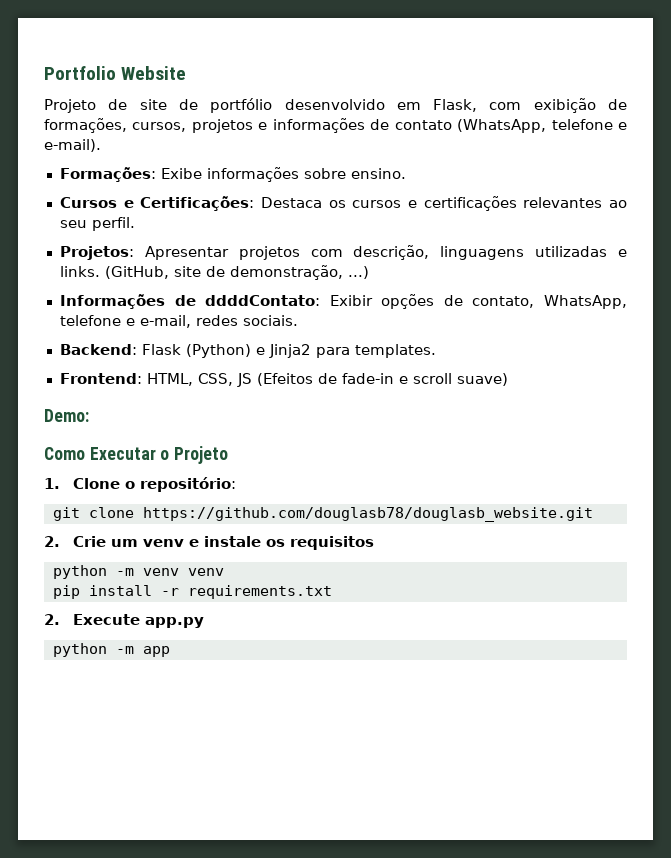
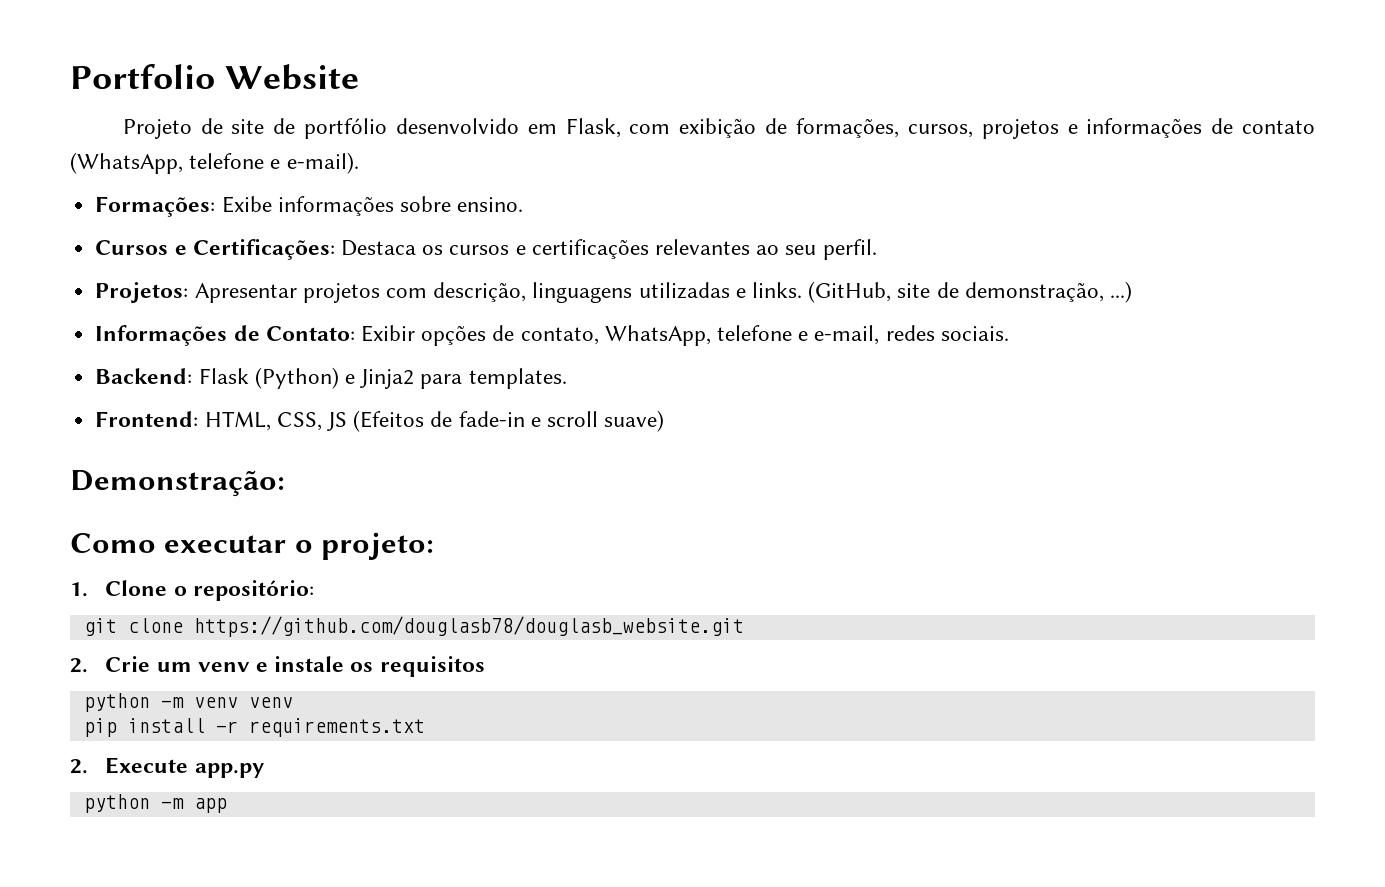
[205,295,321,306] ddddContato: -> [265,326,355,341] Contato:
[44,409,89,422] Demo: -> [70,470,285,497] Demonstração:
[89,446,229,464] Executar o Projeto -> [164,532,435,560] executar o projeto:

